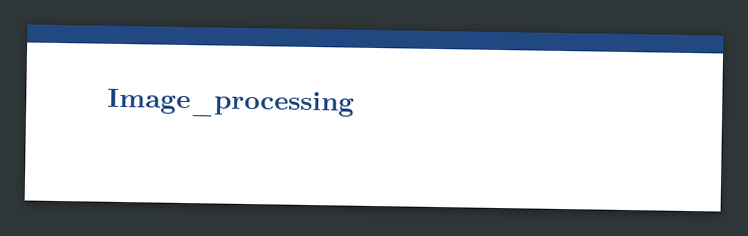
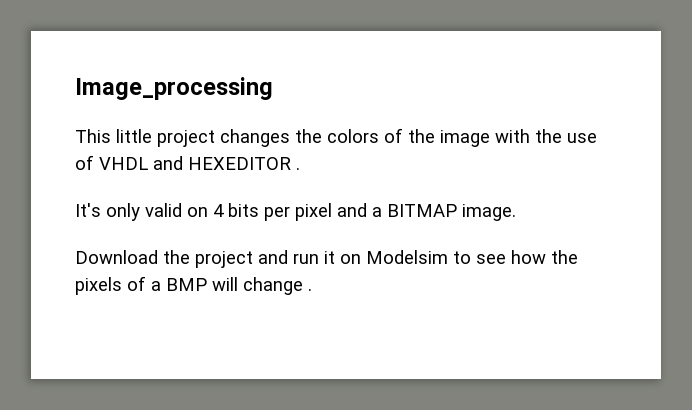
(355, 103) none -> [75,128,597,147] [75,155,300,170] [75,203,516,221] [75,250,578,268] [75,276,312,295] // This little project changes the colors of the image with the use of VHDL and HEXEDITOR . // It's only valid on 4 bits per pixel and a BITMAP image. // Download the project and run it on Modelsim to see how the pixels of a BMP will change .

